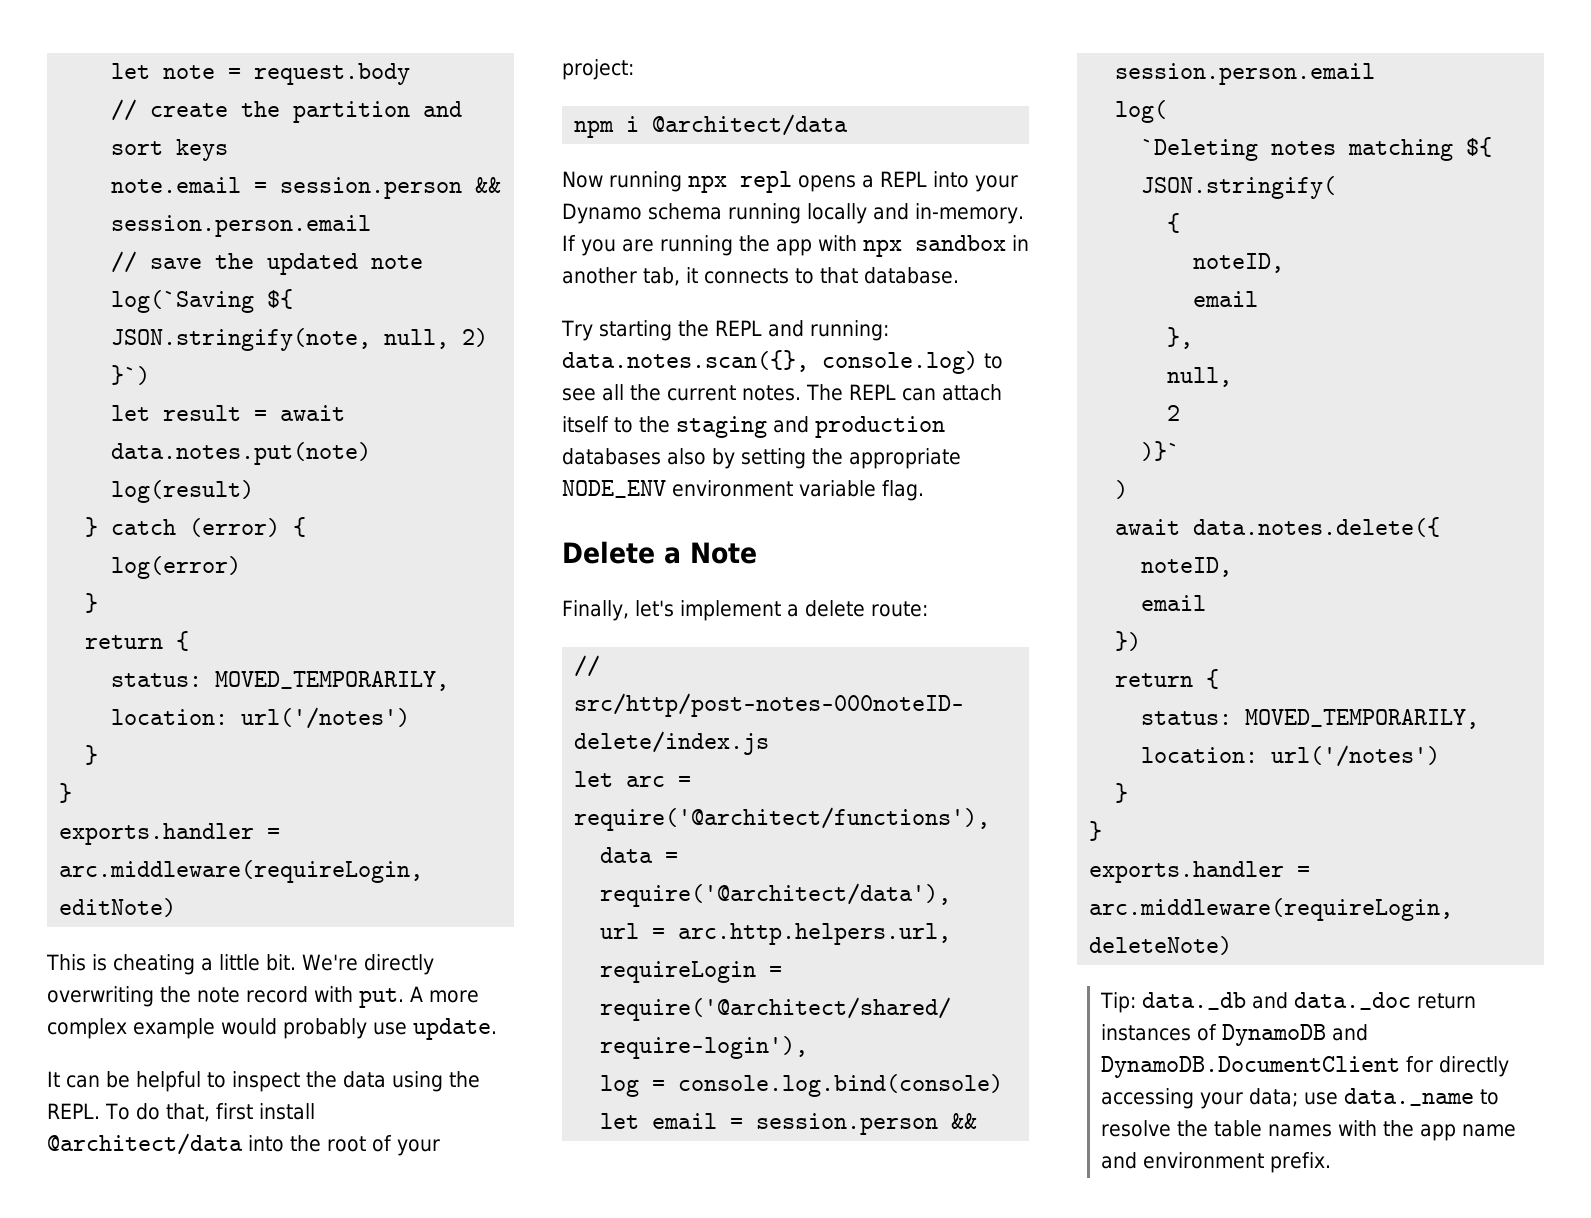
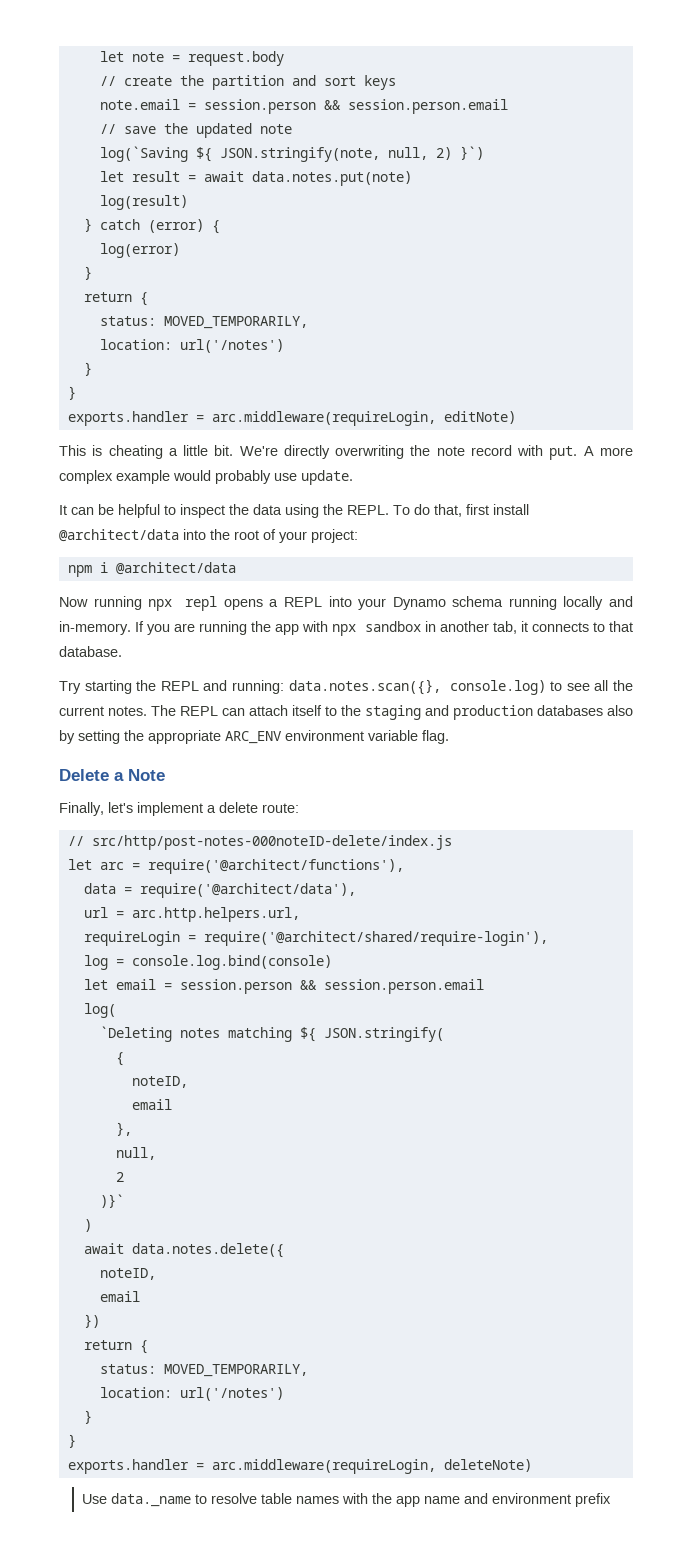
[562,480,666,498] NODE_ENV -> [225,731,282,744] ARC_ENV
[1100,992,1477,1013] [1101,1024,1369,1046] [1101,1056,1510,1078] [1101,1088,1339,1109] Tip: data._db and data._doc return instances of DynamoDB and DynamoDB.DocumentClient for directly accessing your data; use -> [82,1494,108,1504] Use
[1177,1120,1209,1137] the -> (258, 1498) none
[1270,1152,1332,1173] prefix. -> [575,1493,612,1507] prefix

